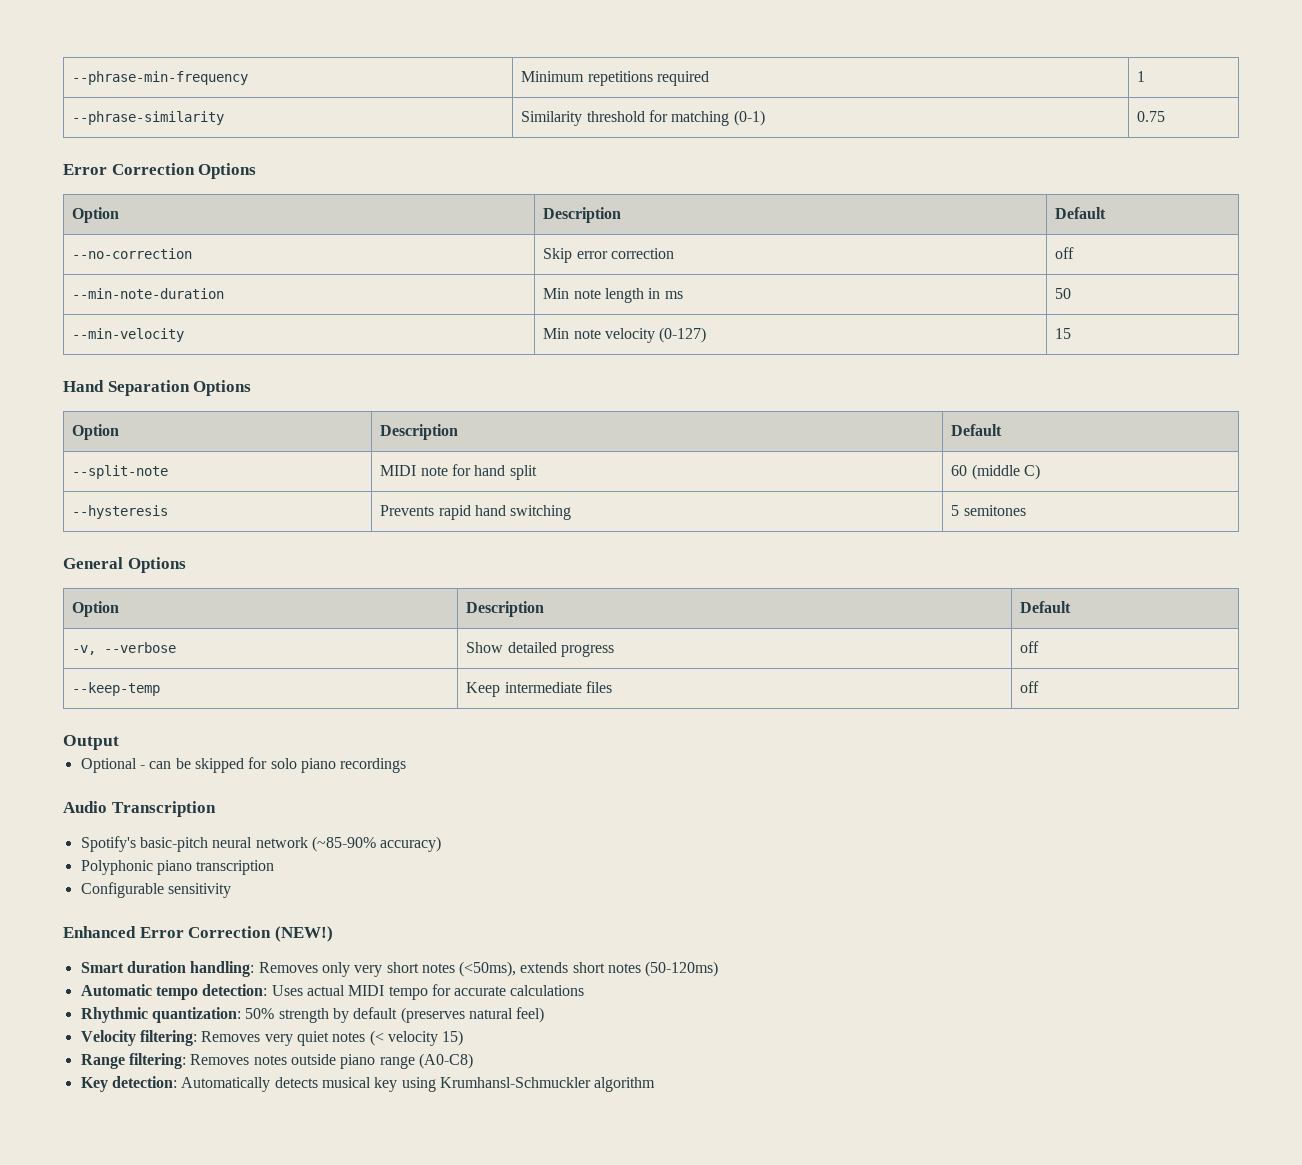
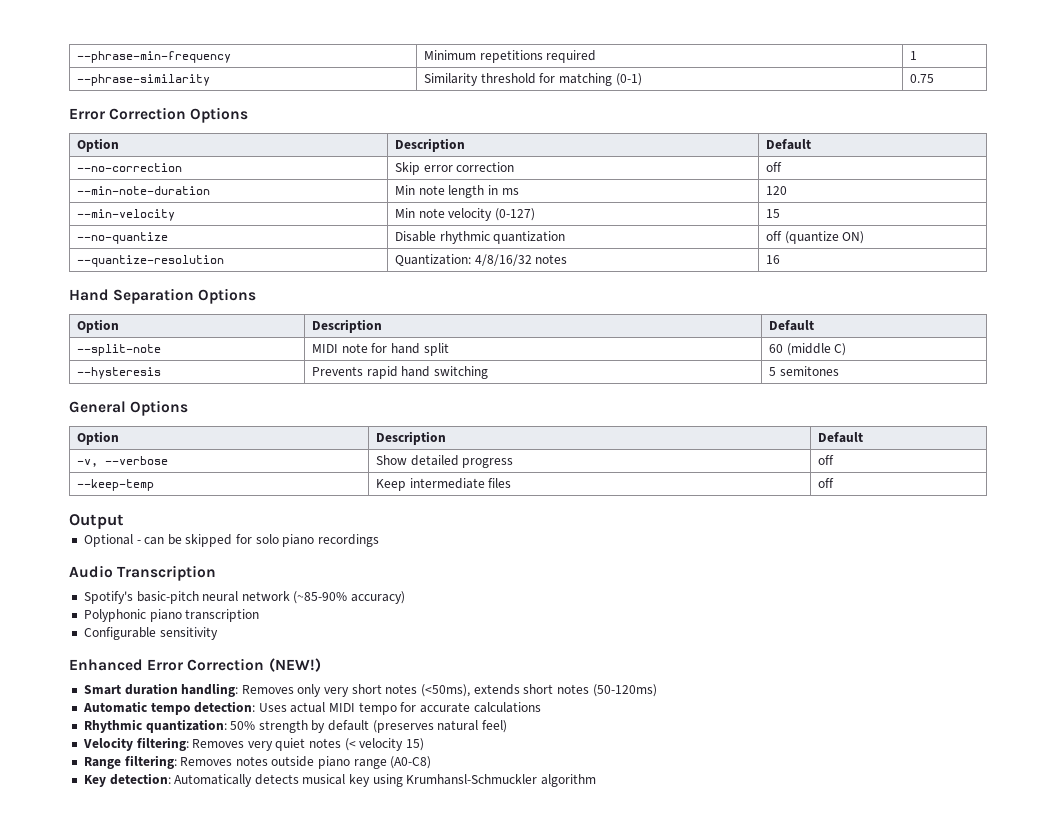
[1055,288,1072,299] 50 -> [765,186,787,195] 120
(1072, 333) none -> [76,232,168,244] [394,231,566,244] [765,231,865,244] [76,255,224,267] [394,254,568,266] [765,255,780,264] // --no-quantize | Disable rhythmic quantization | off (quantize ON) // --quantize-resolution | Quantization: 4/8/16/32 notes | 16

